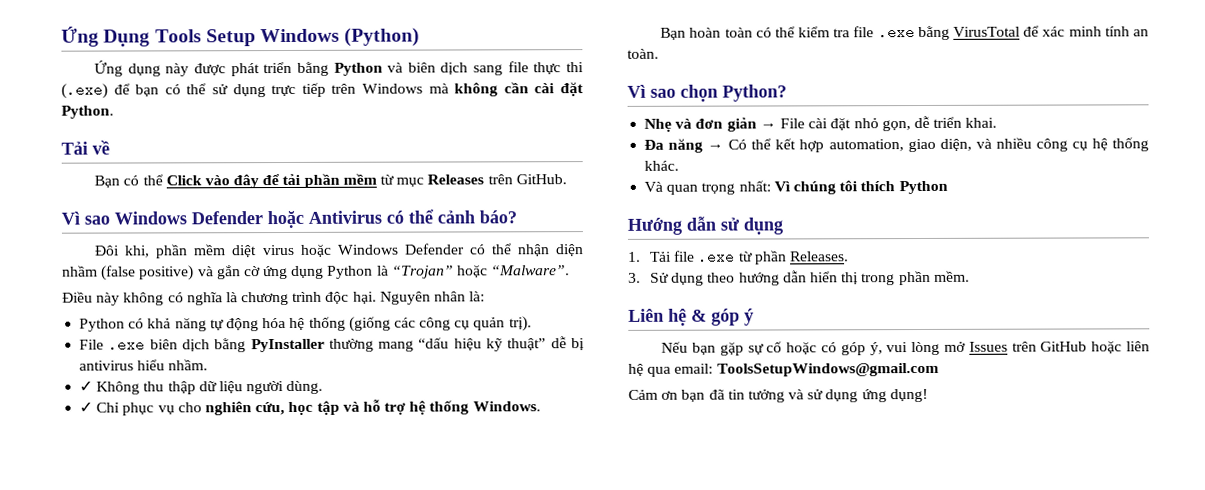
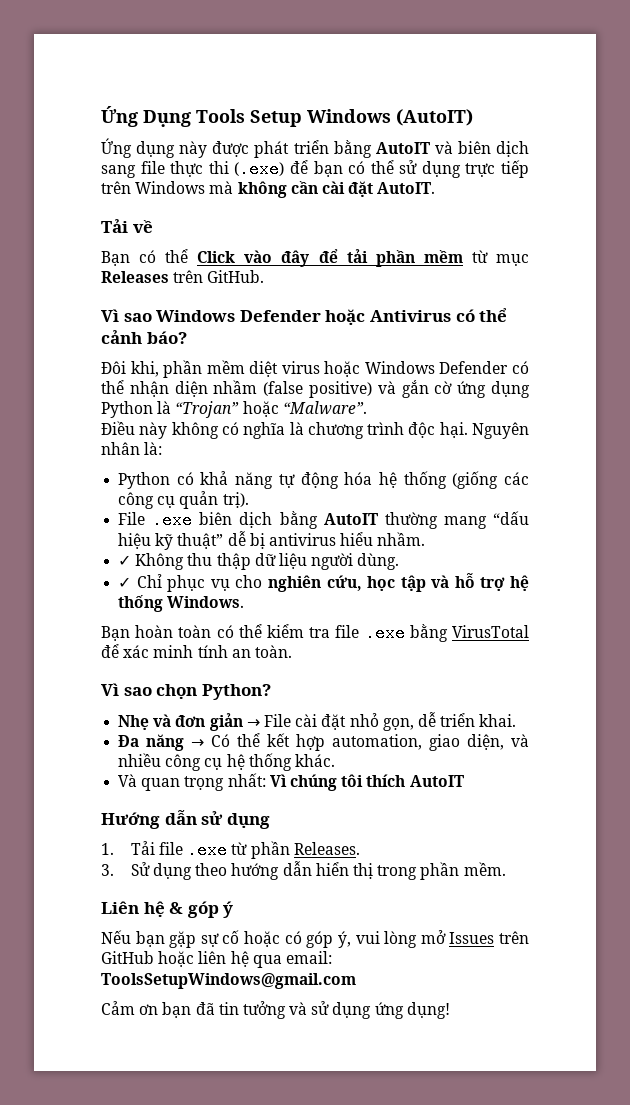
[344,27,421,47] (Python) -> [396,109,473,126] (AutoIT)
[333,62,383,76] Python -> [375,142,430,154] AutoIT
[61,105,114,119] Python. -> [377,182,436,194] AutoIT.
[250,338,325,353] PyInstaller -> [323,513,378,525] AutoIT
[898,180,948,195] Python -> [409,775,464,787] AutoIT

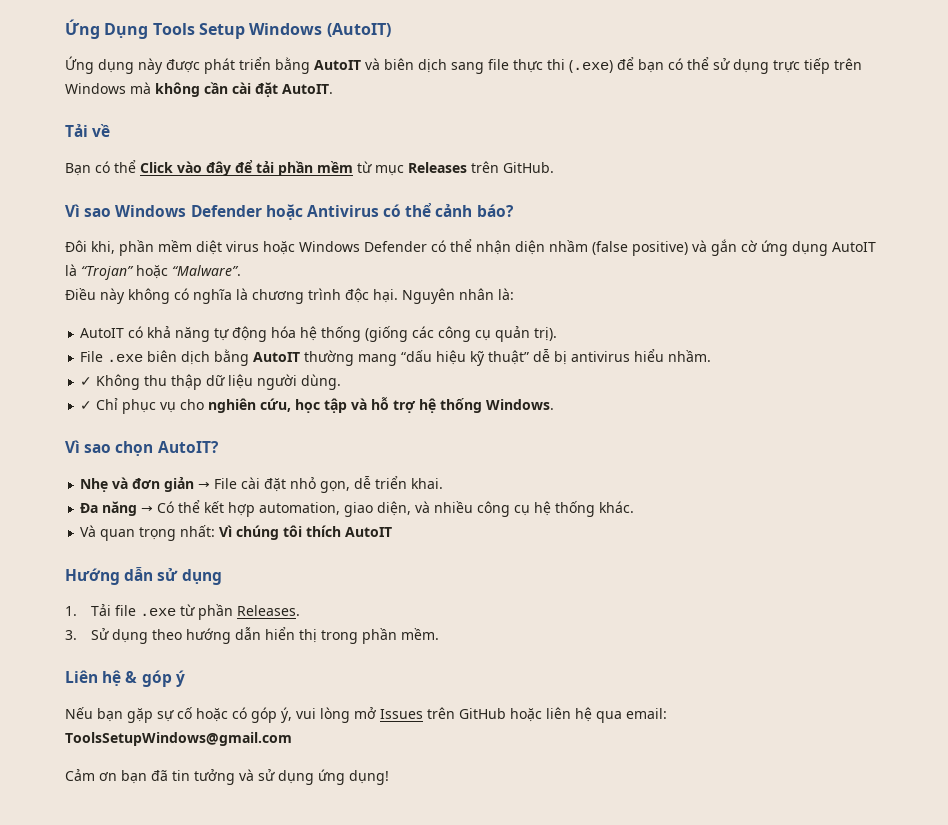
[101,401,153,418] Python -> [832,242,876,252] AutoIT
[118,472,171,489] Python -> [80,328,125,338] AutoIT
[101,624,529,642] [101,644,292,658] // Bạn hoàn toàn có thể kiểm tra file .exe bằng VirusTotal để xác minh tính an toàn. -> (555, 404) none
[201,684,271,700] Python? -> [157,441,219,453] AutoIT?

